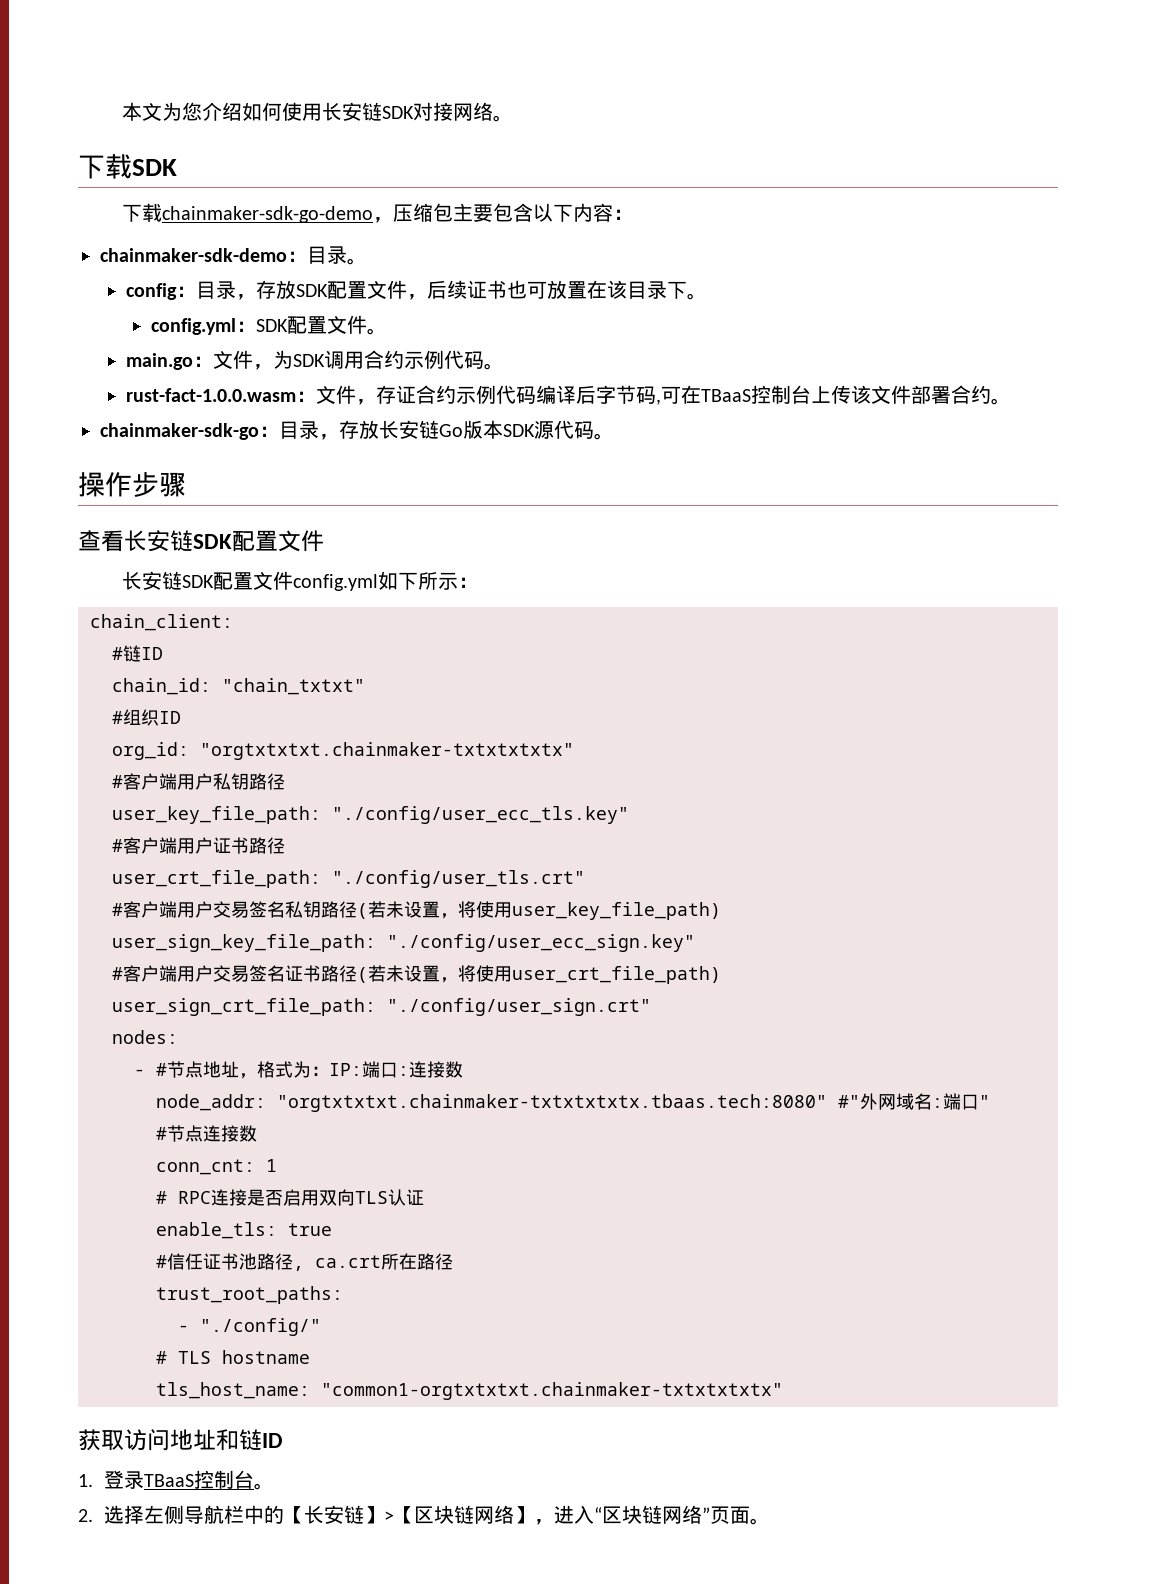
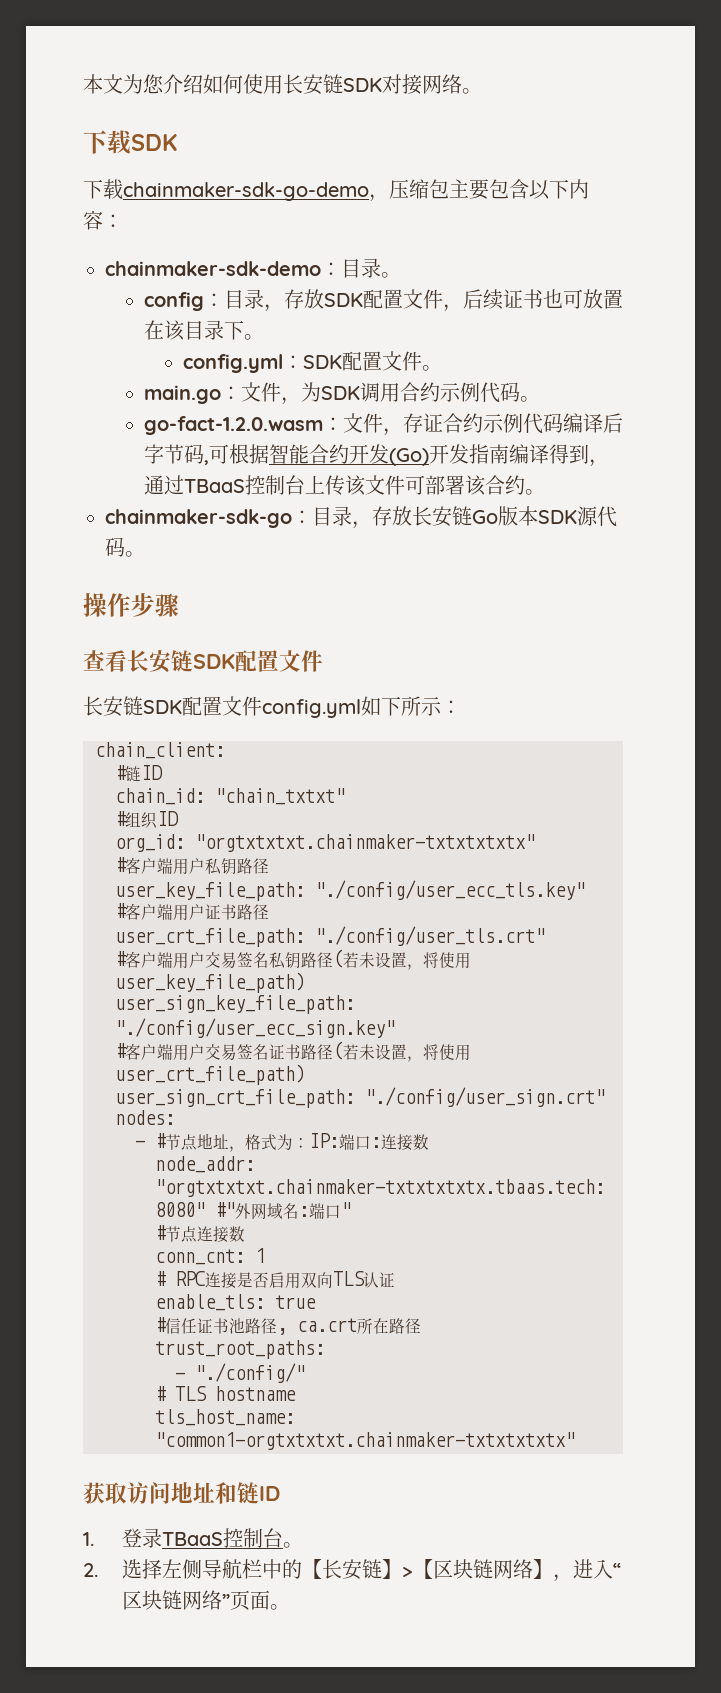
[125,388,296,402] rust-fact-1.0.0.wasm -> [143,416,323,435] go-fact-1.2.0.wasm
[680,385,701,404] 在 -> [228,444,609,467] [143,475,184,495] 根据智能合约开发(Go)开发指南编译得到，通过
[910,385,951,404] 部署 -> [404,475,486,496] 可部署该

